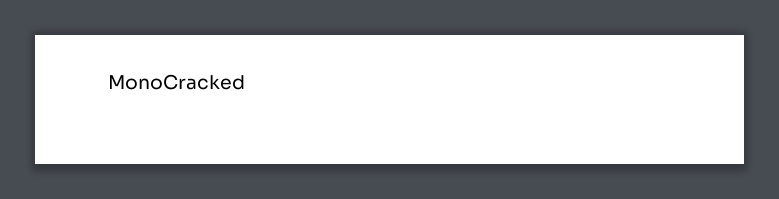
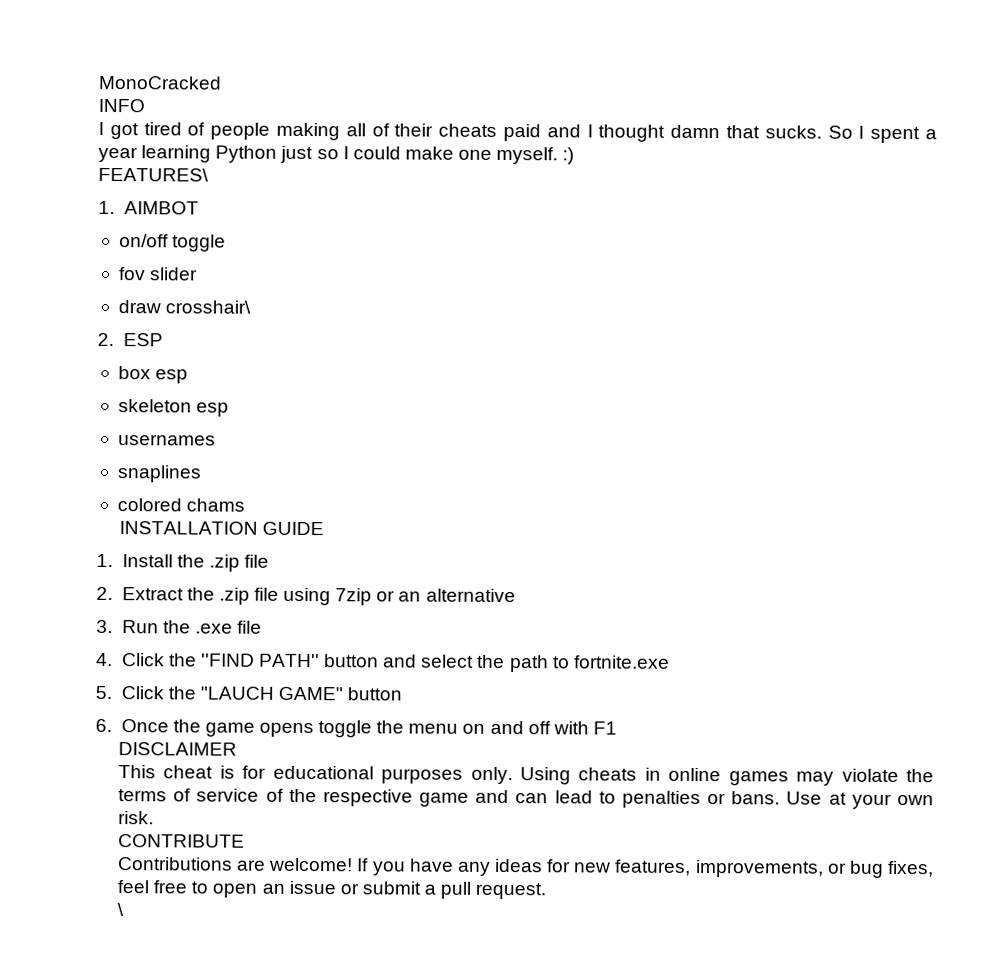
(245, 82) none -> [98,98,145,113] [98,121,937,144] [98,145,575,165] [98,167,209,182] [98,200,199,215] [118,234,227,252] [117,267,199,281] [117,300,252,314] [97,332,163,347] [117,366,189,384] [117,399,230,417] [117,434,216,446] [116,465,202,483] [116,498,246,512] [119,521,325,536] [96,553,269,572] [96,586,516,606] [96,619,262,634] [96,652,670,673] [95,685,403,701] [95,718,617,738] [118,742,238,756] [118,765,934,786] [118,788,934,809] [118,811,155,825] [118,834,246,848] [118,857,935,878] [117,880,547,900] [117,903,125,917] // INFO // I got tired of people making all of their cheats paid and I thought damn that sucks. So I spent a year learning Python just so I could make one myself. :) // FEATURES\ // 1. AIMBOT // on/off toggle // fov slider // draw crosshair\ // 2. ESP // box esp // skeleton esp // usernames // snaplines // colored chams // INSTALLATION GUIDE // 1. Install the .zip file // 2. Extract the .zip file using 7zip or an alternative // 3. Run the .exe file // 4. Click the ''FIND PATH'' button and select the path to fortnite.exe // 5. Click the "LAUCH GAME" button // 6. Once the game opens toggle the menu on and off with F1 // DISCLAIMER // This cheat is for educational purposes only. Using cheats in online games may violate the terms of service of the respective game and can lead to penalties or bans. Use at your own risk. // CONTRIBUTE // Contributions are welcome! If you have any ideas for new features, improvements, or bug fixes, feel free to open an issue or submit a pull request. // \

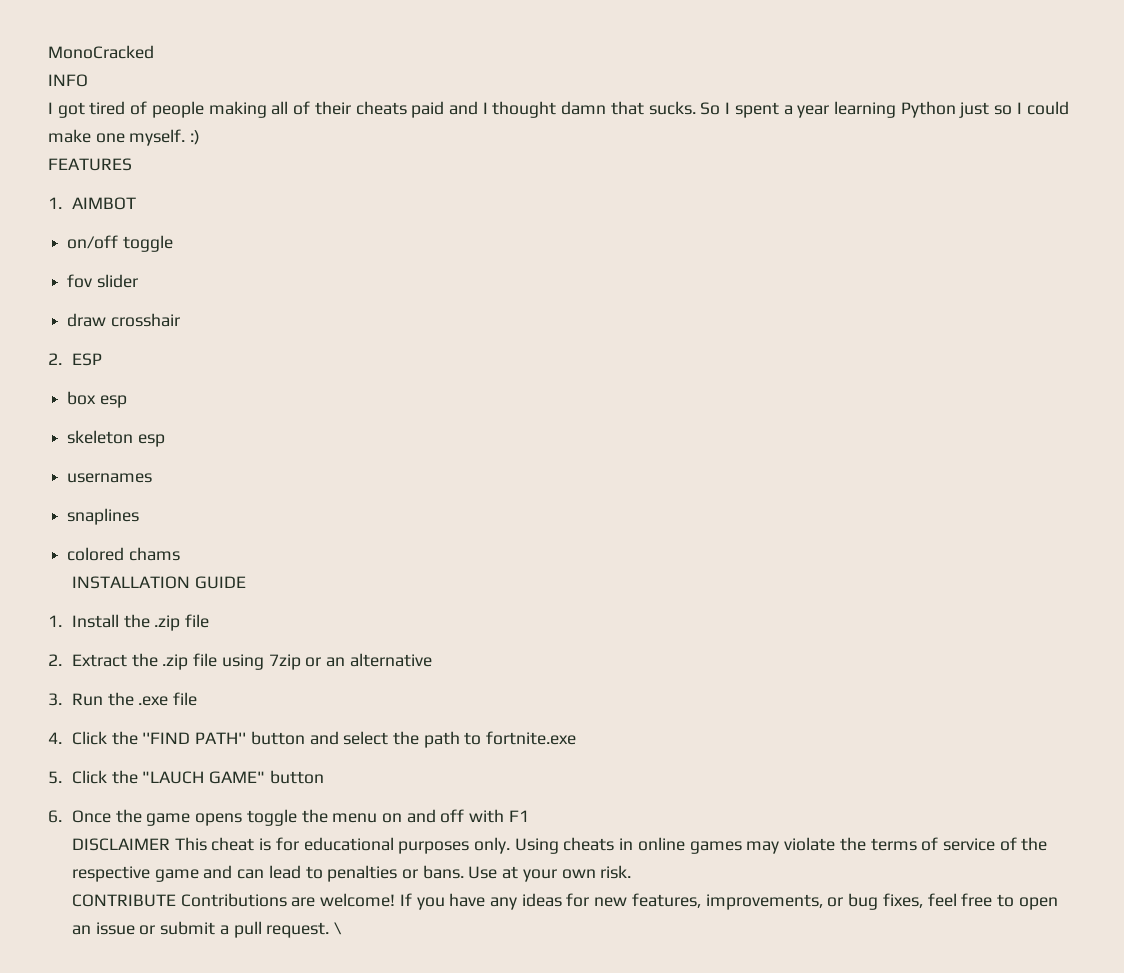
[98,167,209,182] FEATURES\ -> [48,158,132,171] FEATURES
[165,300,252,314] crosshair\ -> [110,313,180,327] crosshair
(238, 749) // -> (170, 844) none
(246, 841) // -> (176, 900) none
(547, 891) // -> (330, 930) none

